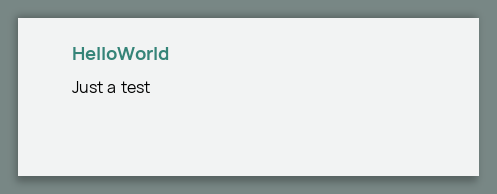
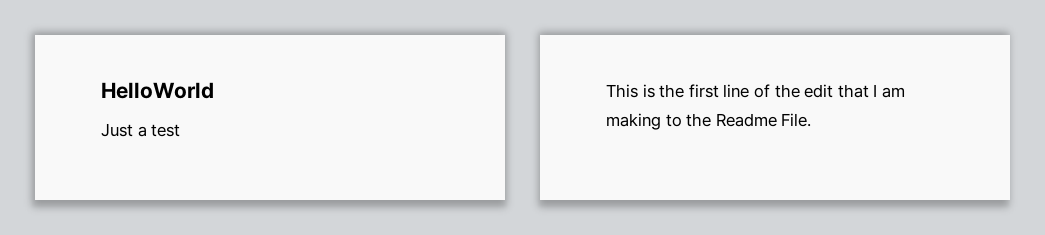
(150, 87) none -> [606,84,905,98] [606,113,812,130] // This is the first line of the edit that I am making to the Readme File.

